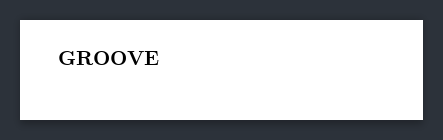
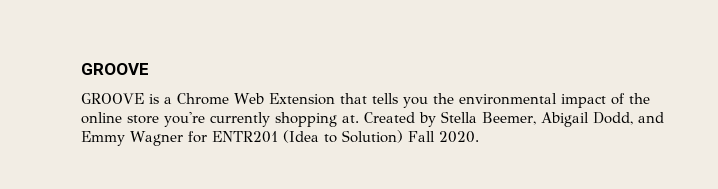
[58,51,159,65] GROOVE -> [81,63,149,75] [81,93,650,108] [81,111,664,127] [81,130,479,146] GROOVE // GROOVE is a Chrome Web Extension that tells you the environmental impact of the online store you're currently shopping at. Created by Stella Beemer, Abigail Dodd, and Emmy Wagner for ENTR201 (Idea to Solution) Fall 2020.

